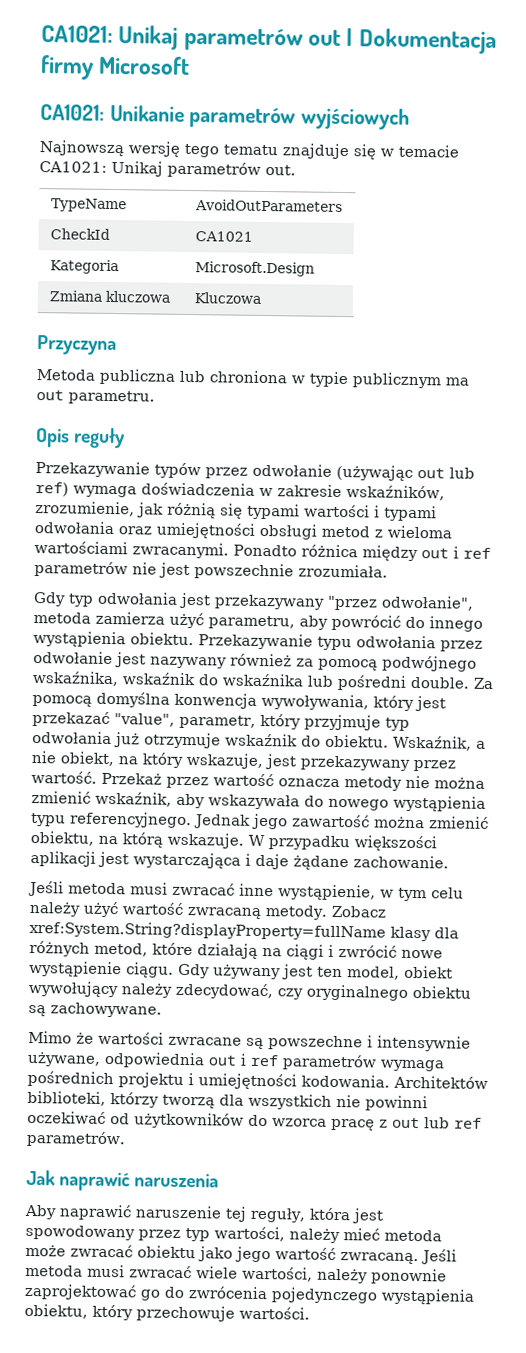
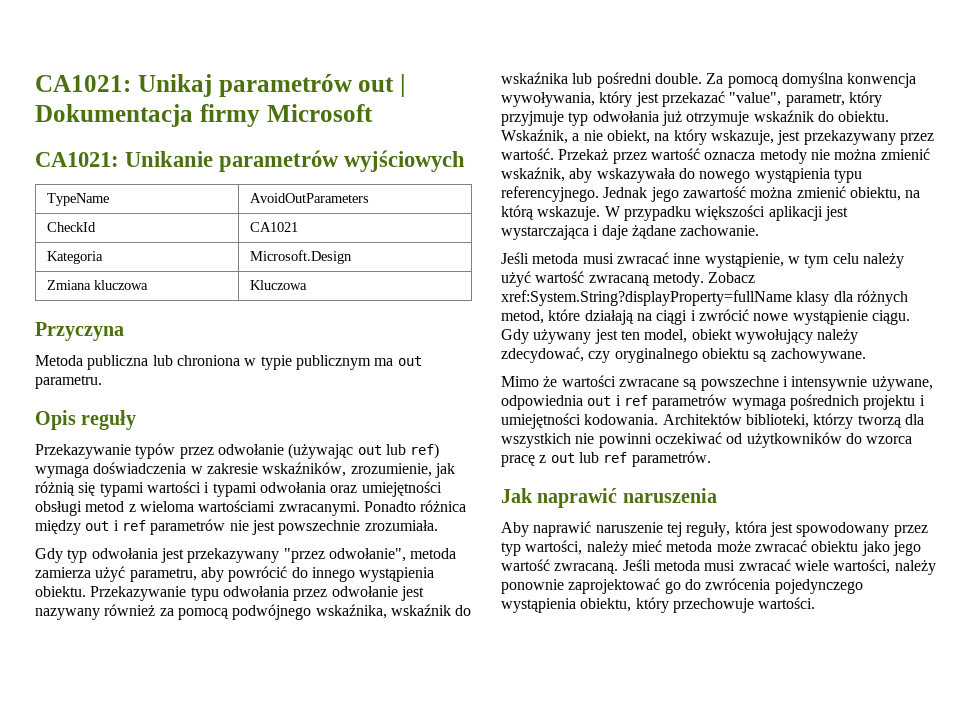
[39,140,459,160] [39,160,296,178] // Najnowszą wersję tego tematu znajduje się w temacie CA1021: Unikaj parametrów out. -> (466, 161) none

